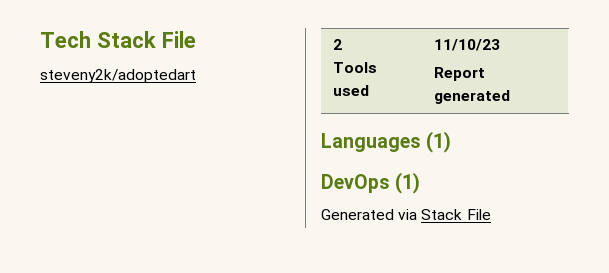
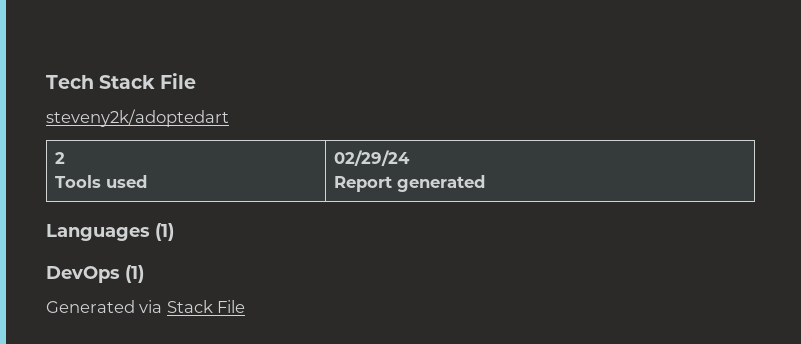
[434,39,501,51] 11/10/23 -> [333,150,410,166] 02/29/24

